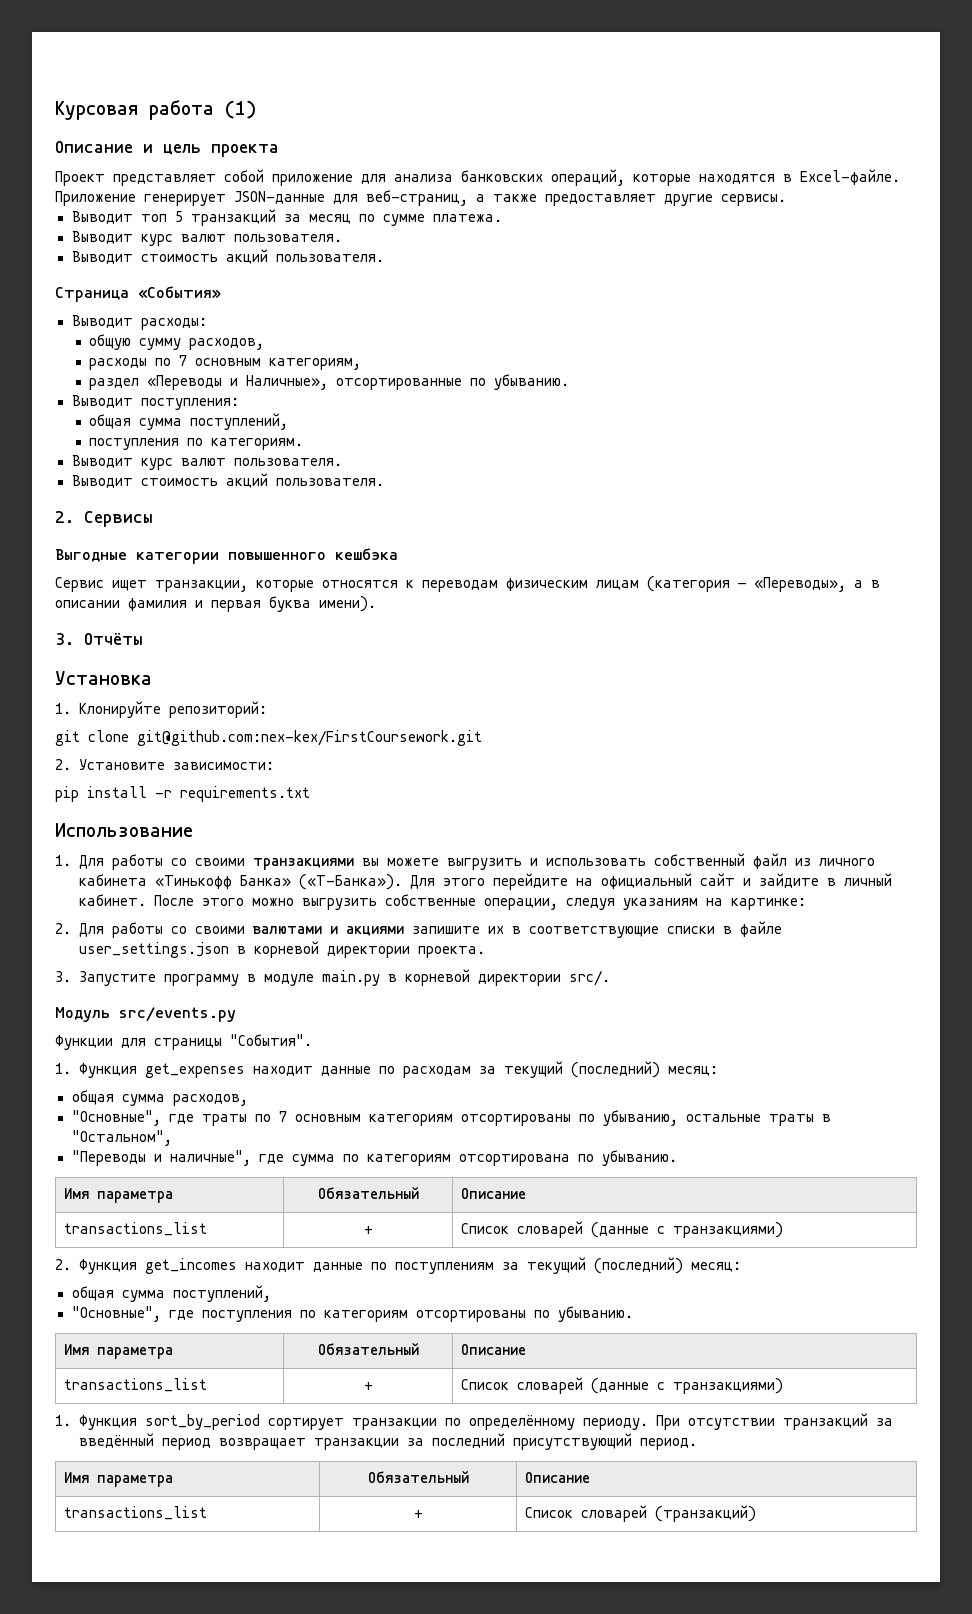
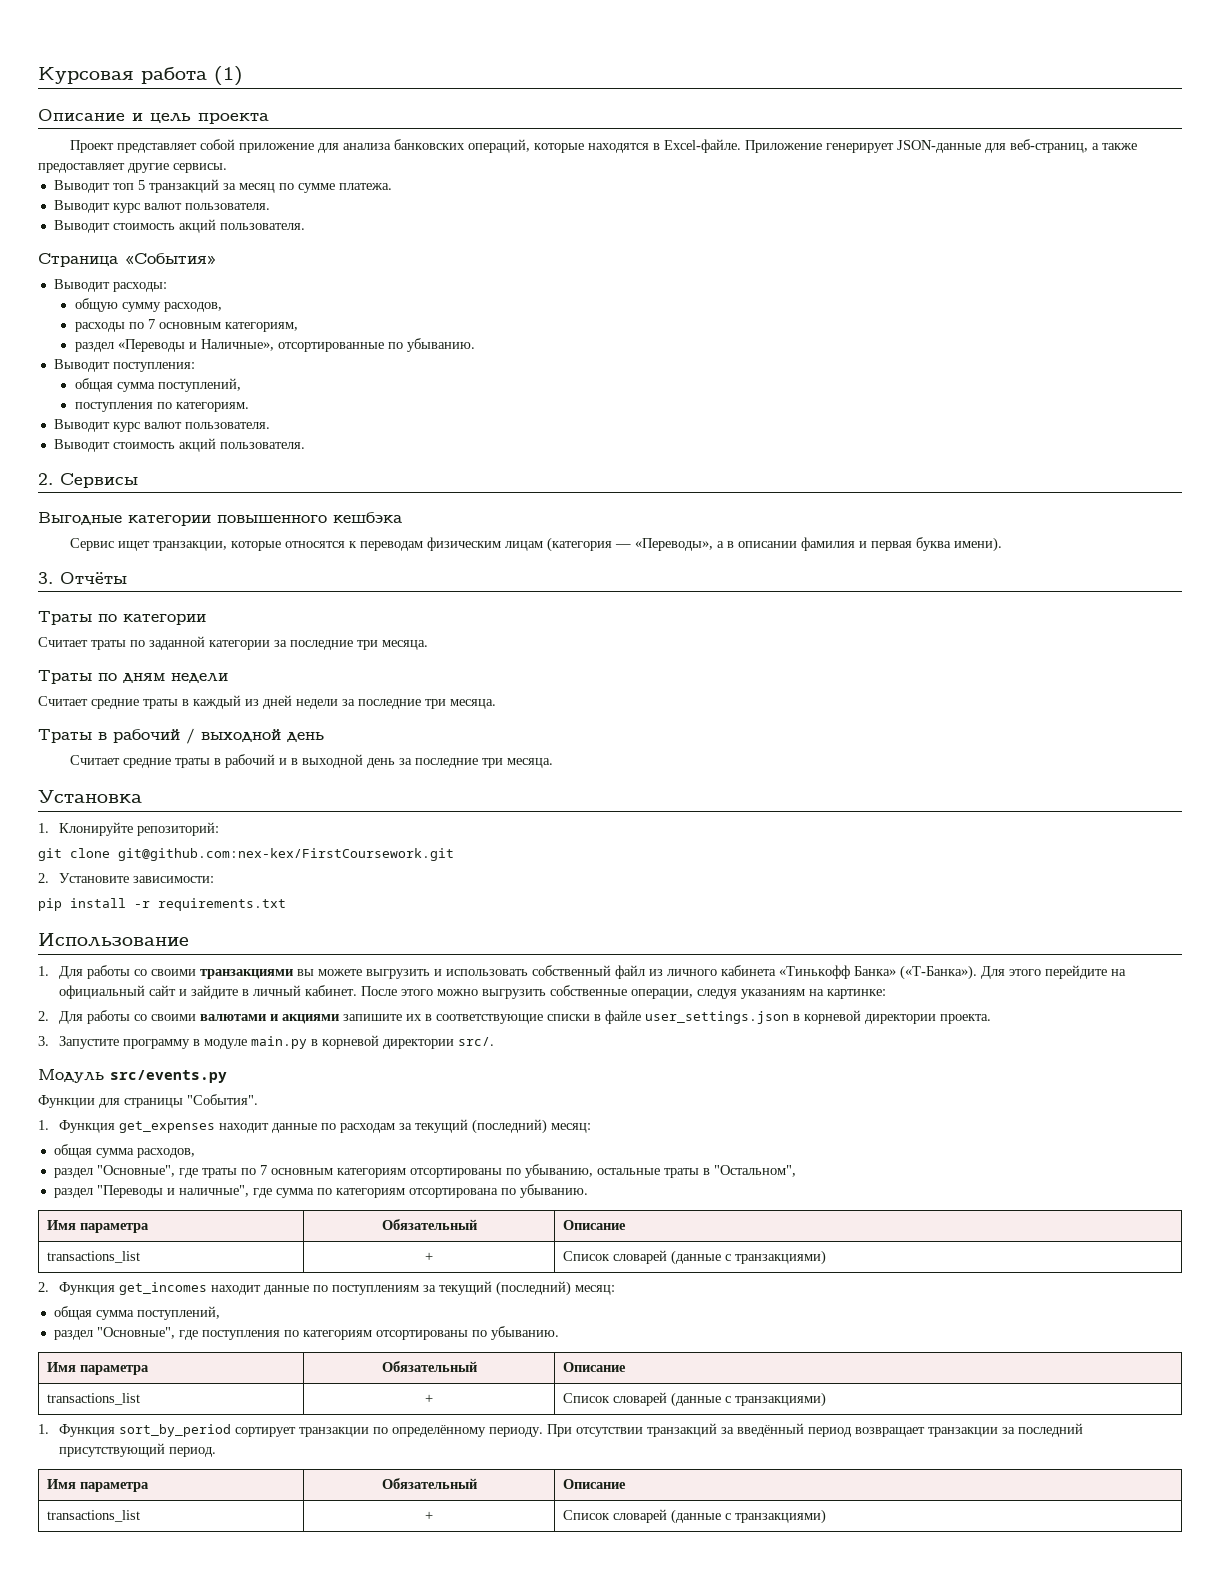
(143, 639) none -> [38,611,206,625] [38,636,428,650] [38,670,228,684] [38,695,496,709] [38,728,324,744] [70,754,554,768] // Траты по категории // Считает траты по заданной категории за последние три месяца. // Траты по дням недели // Считает средние траты в каждый из дней недели за последние три месяца. // Траты в рабочий / выходной день // Считает средние траты в рабочий и в выходной день за последние три месяца.
(248, 1100) none -> [53,1168,93,1178] раздел
(172, 1138) none -> [53,1188,93,1198] раздел
(271, 1293) none -> [53,1330,93,1340] раздел
[655,1505,757,1522] (транзакций) -> [671,1509,827,1524] (данные с транзакциями)

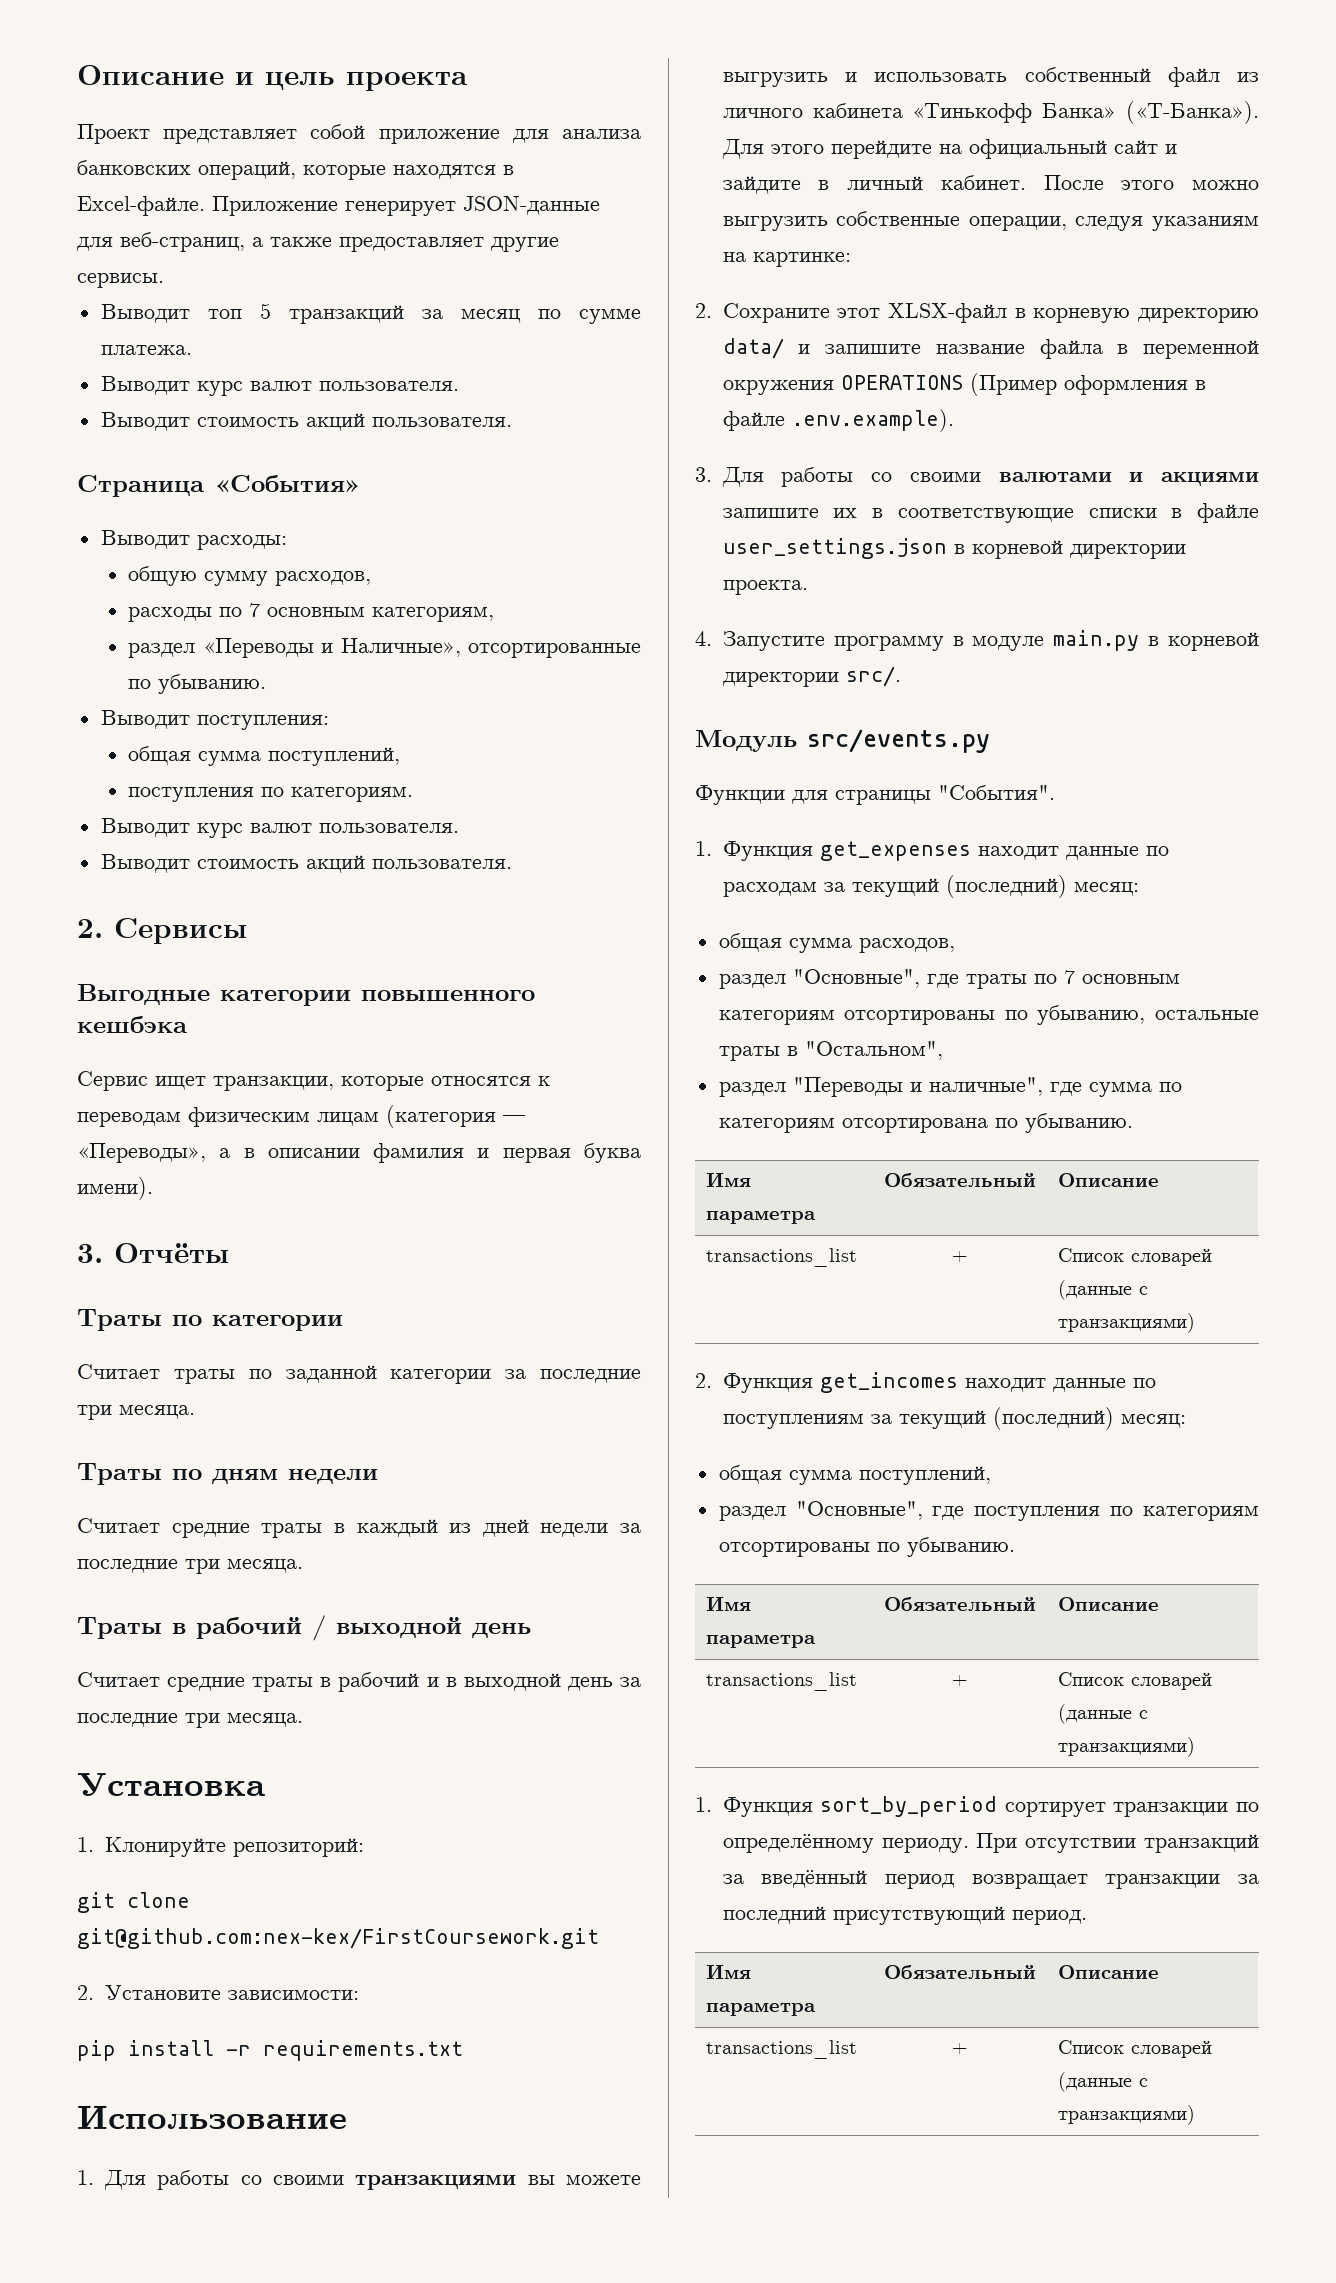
[38,66,243,86] Курсовая работа (1) // -> (77, 75) none
(49, 1016) none -> [722,303,1259,323] [722,338,1259,359] [722,373,1206,396] [722,409,954,432] [695,467,712,482] Сохраните этот XLSX-файл в корневую директорию data/ и запишите название файла в переменной окружения OPERATIONS (Пример оформления в файле .env.example). // 3.
[38,1036,49,1046] 3. -> [695,631,712,646] 4.

